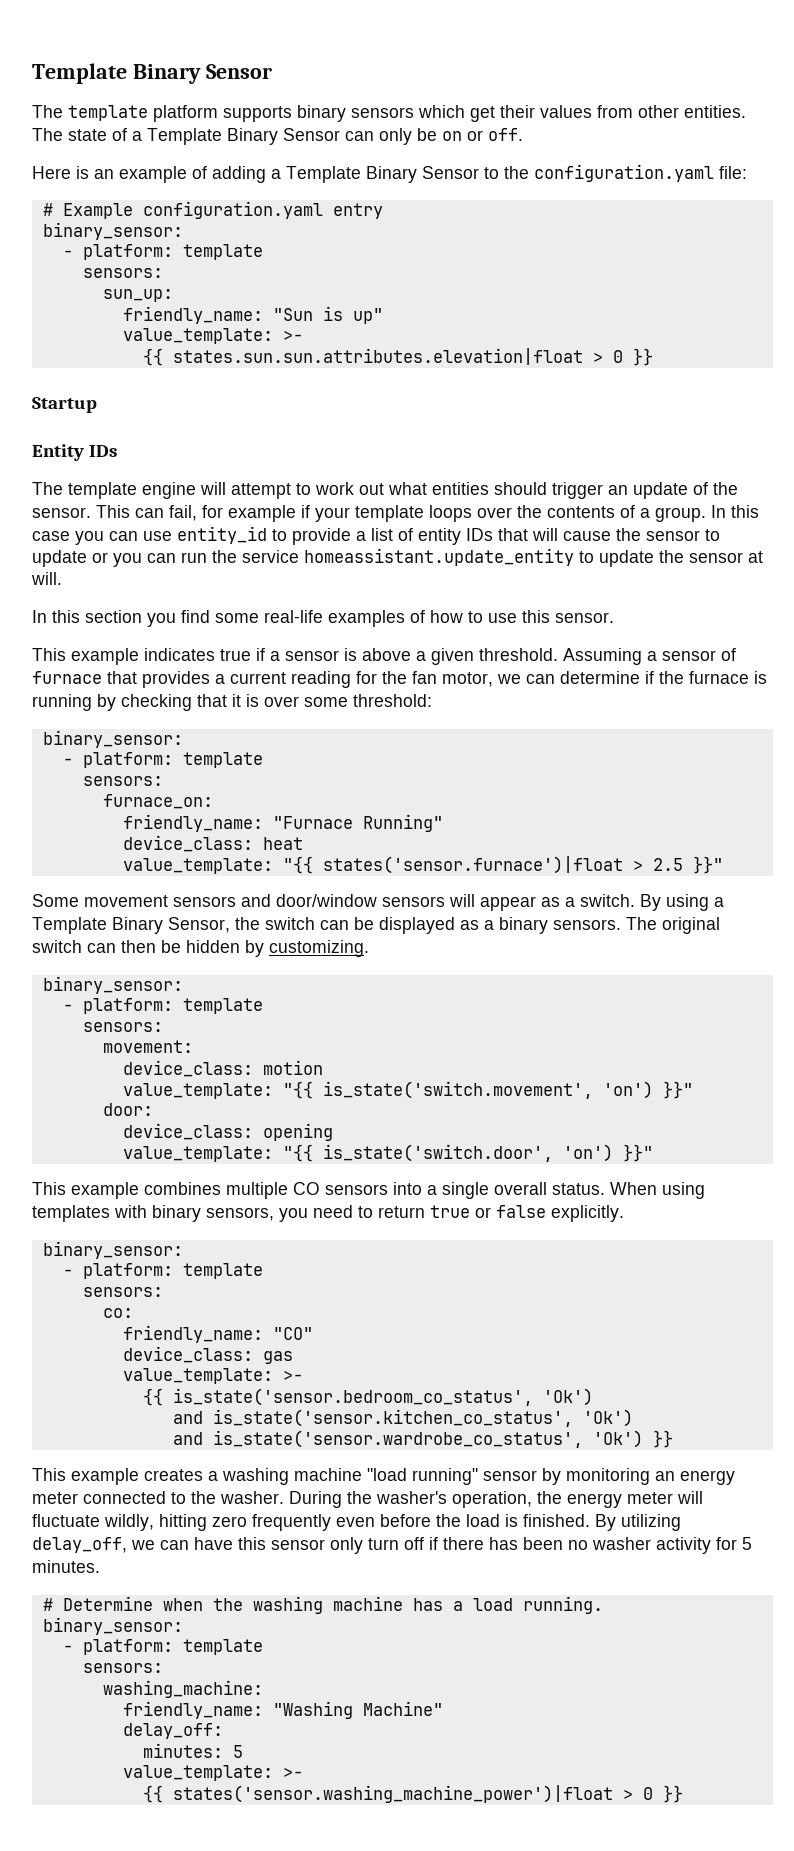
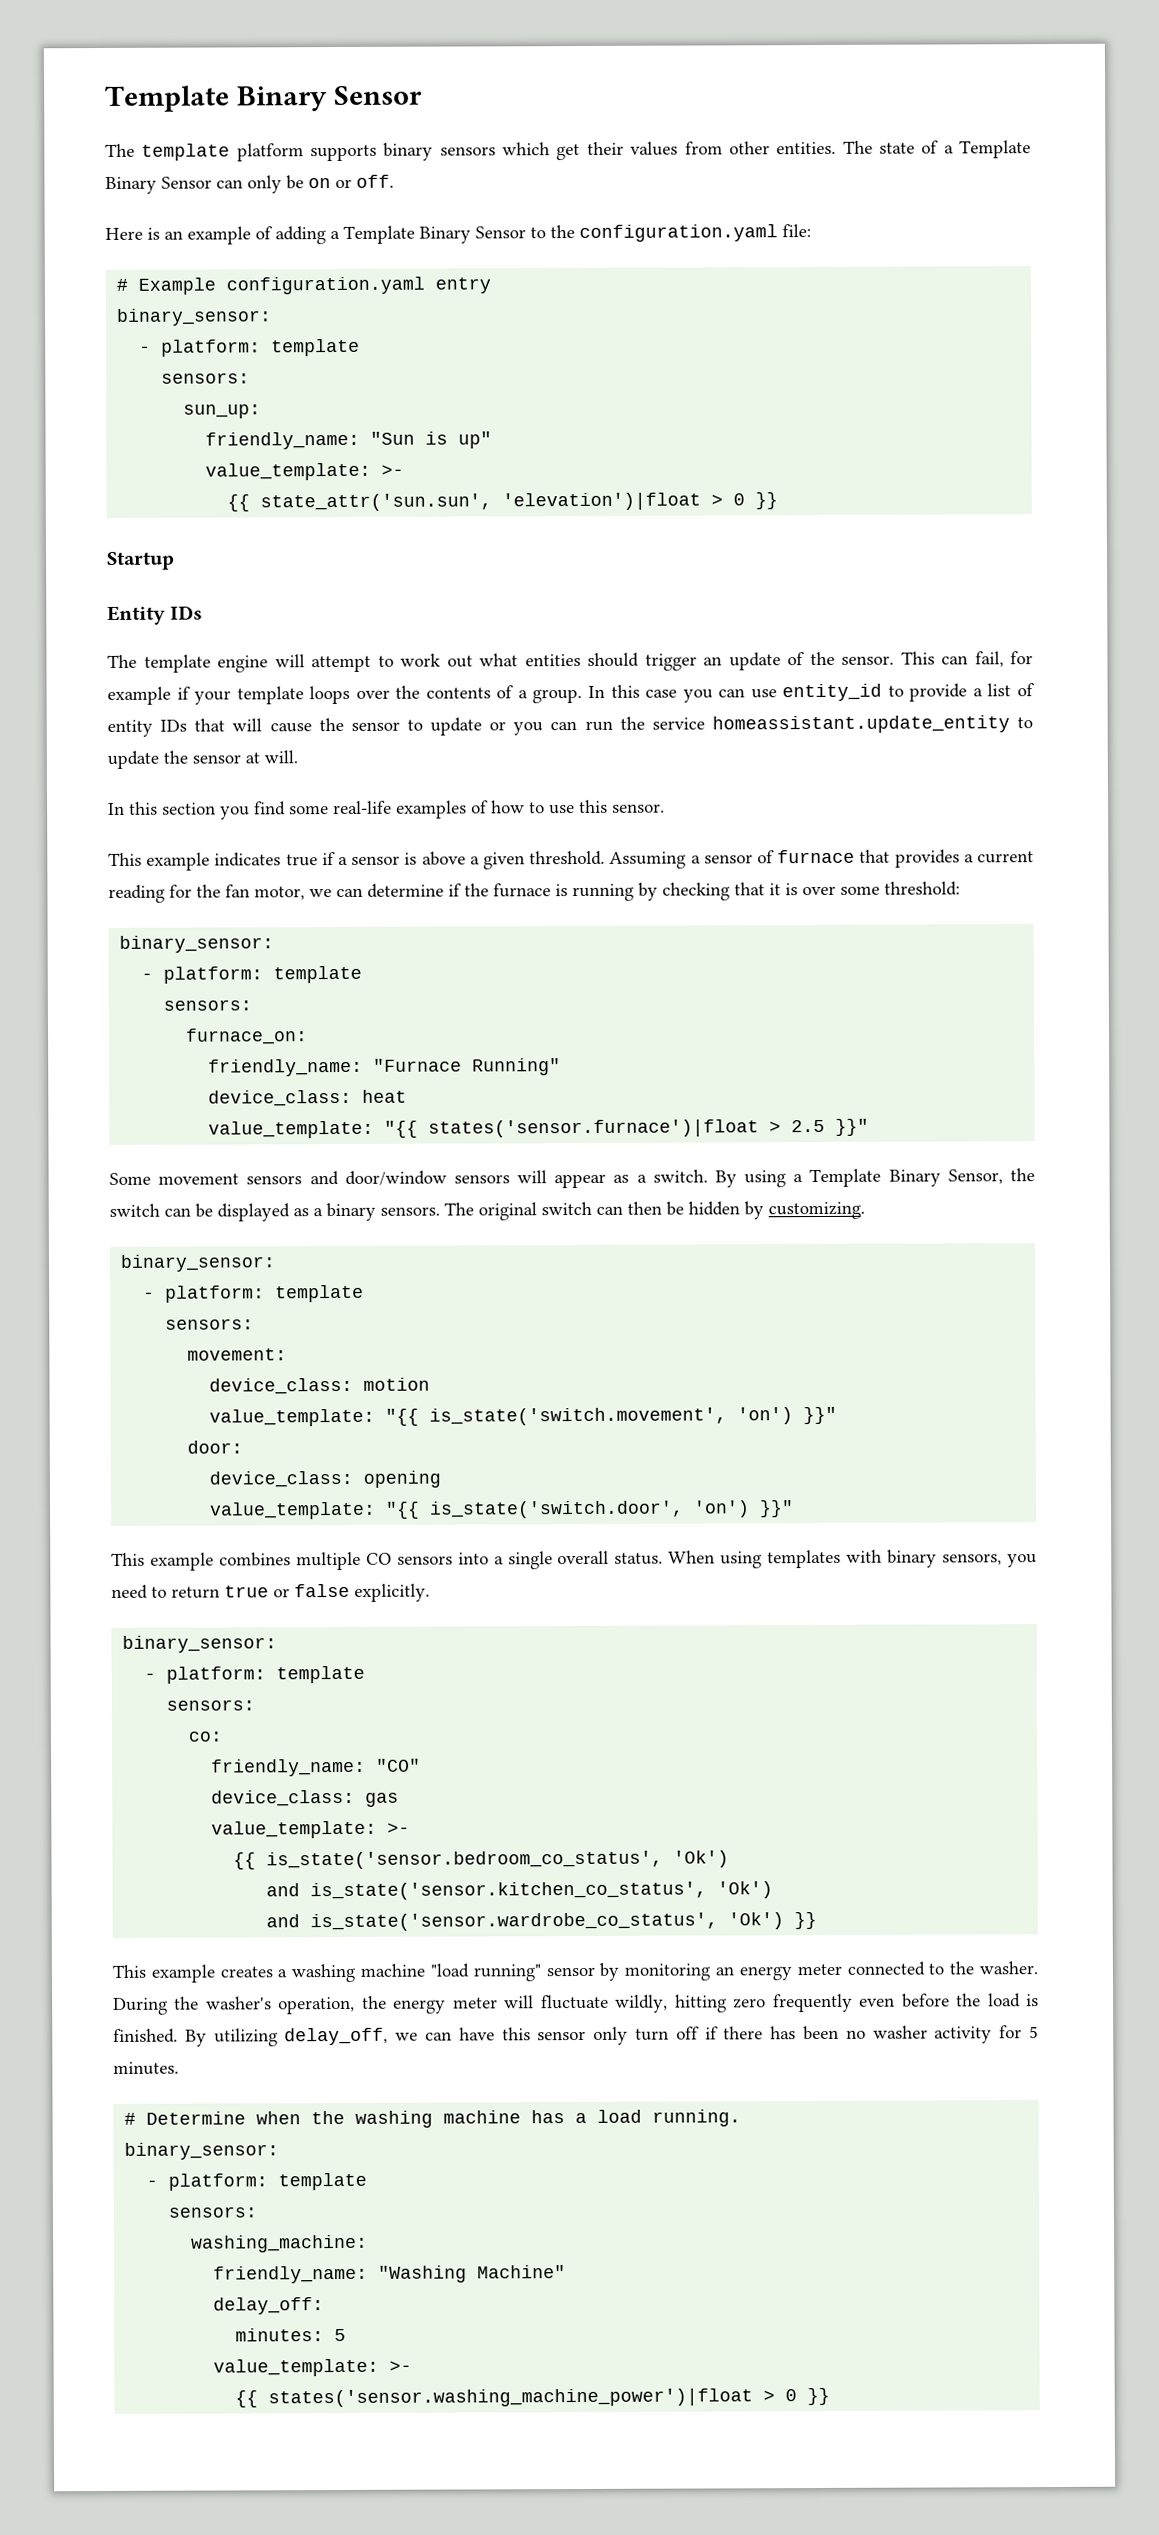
[172,348,583,365] states.sun.sun.attributes.elevation|float -> [260,492,702,512] state_attr('sun.sun', 'elevation')|float

